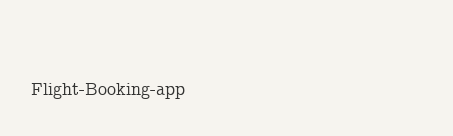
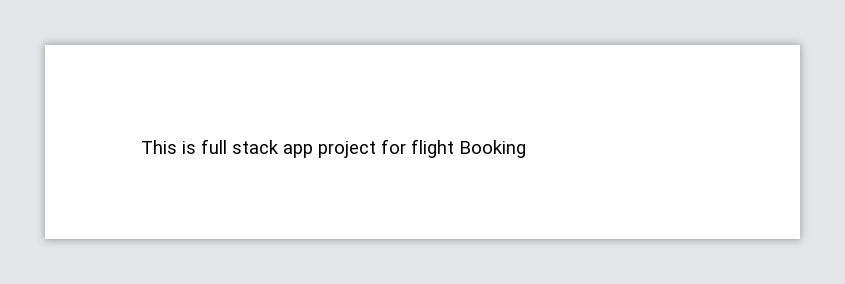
[31,83,185,99] Flight-Booking-app -> [141,139,526,158] This is full stack app project for flight Booking

